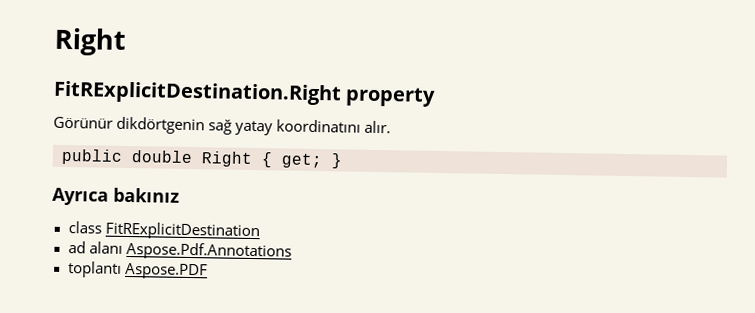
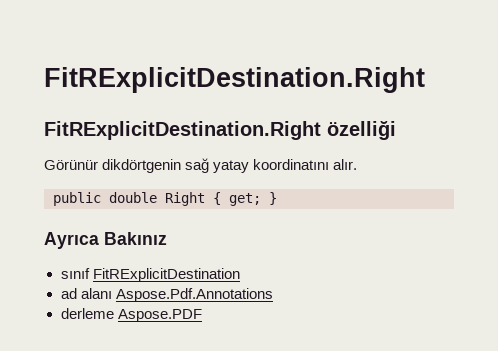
[54,27,127,56] [53,80,437,107] Right // FitRExplicitDestination.Right property -> [44,67,425,93] [44,121,396,140] FitRExplicitDestination.Right // FitRExplicitDestination.Right özelliği
[113,187,180,203] [67,221,102,234] bakınız // class -> [104,232,167,245] [60,268,90,279] Bakınız // sınıf
[67,261,122,278] toplantı -> [60,308,114,319] derleme

